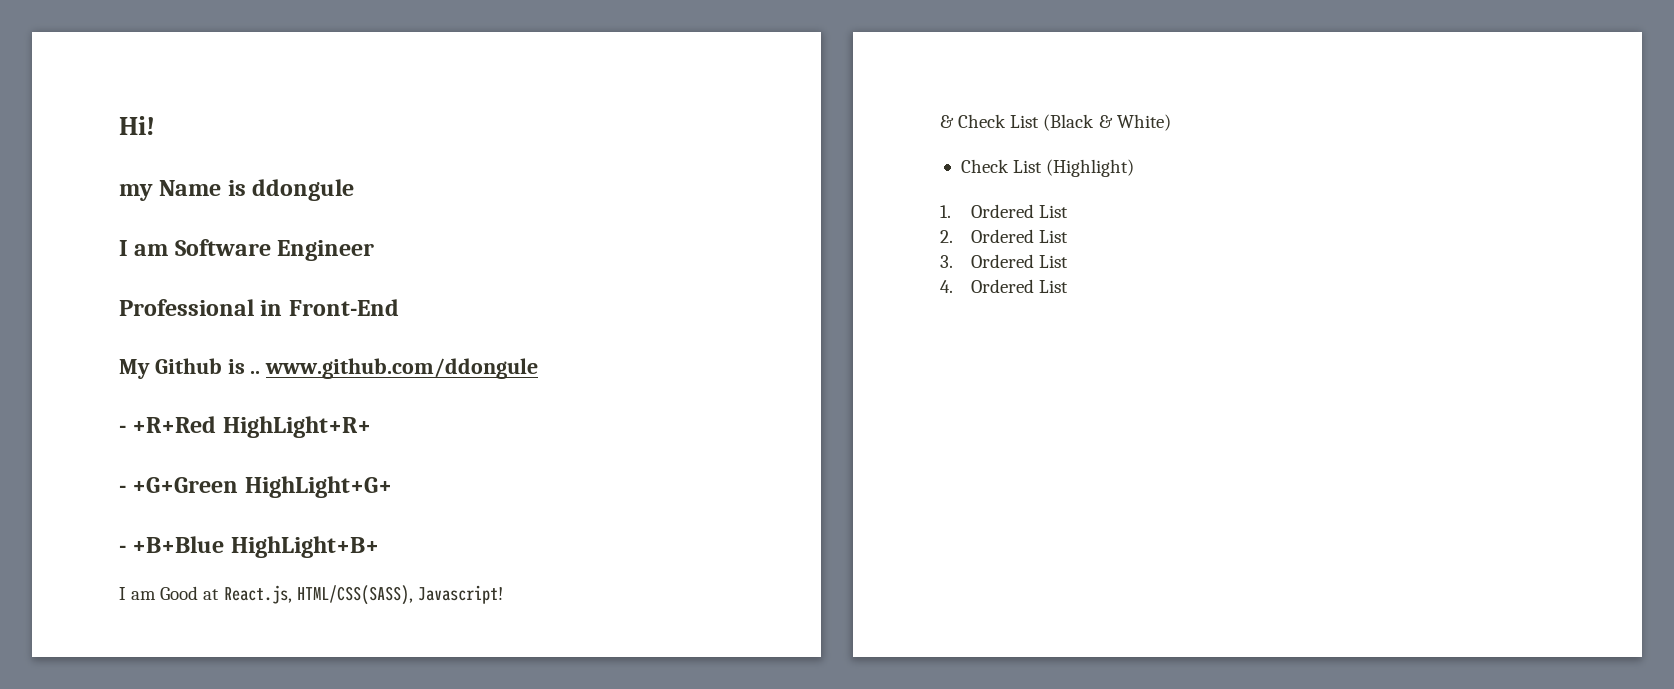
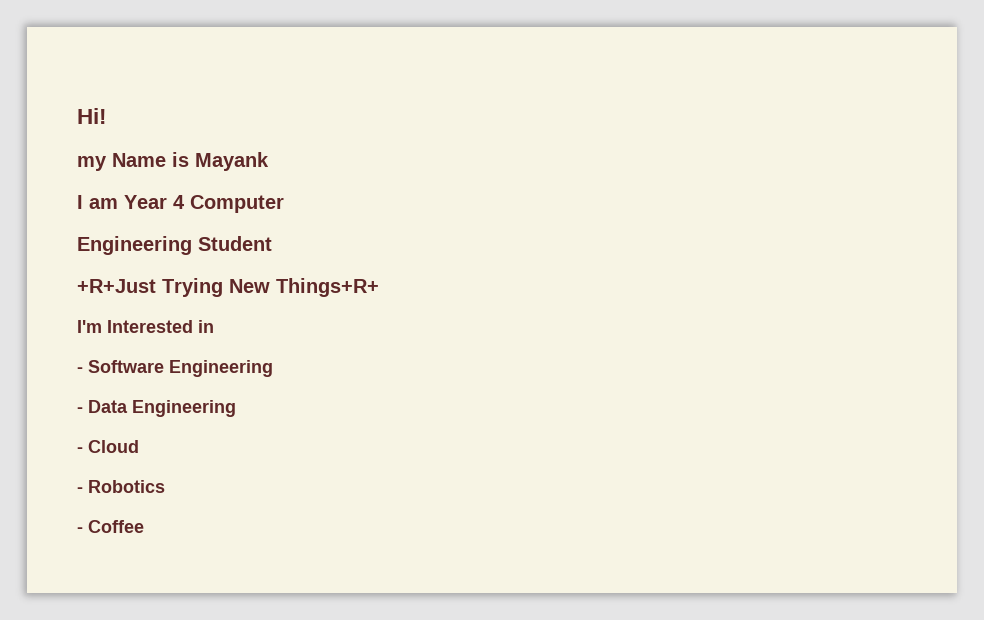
[252,179,355,201] [119,239,375,261] [119,299,399,316] [119,358,539,379] [119,416,371,438] [119,476,392,498] [119,536,379,558] [119,585,503,605] [940,114,1171,131] [960,159,1135,177] [940,204,1069,218] [940,229,1069,243] [940,254,1069,268] [940,279,1069,293] ddongule // I am Software Engineer // Professional in Front-End // My Github is .. www.github.com/ddongule // - +R+Red HighLight+R+ // - +G+Green HighLight+G+ // - +B+Blue HighLight+B+ // I am Good at React.js, HTML/CSS(SASS), Javascript! // & Check List (Black & White) // Check List (Highlight) // 1. Ordered List // 2. Ordered List // 3. Ordered List // 4. Ordered List -> [195,152,269,171] [77,195,284,213] [77,236,272,255] [77,278,379,297] [77,320,214,333] [77,360,273,377] [77,400,236,417] [77,440,139,453] [77,480,165,493] [77,520,144,533] Mayank // I am Year 4 Computer // Engineering Student // +R+Just Trying New Things+R+ // I'm Interested in // - Software Engineering // - Data Engineering // - Cloud // - Robotics // - Coffee

